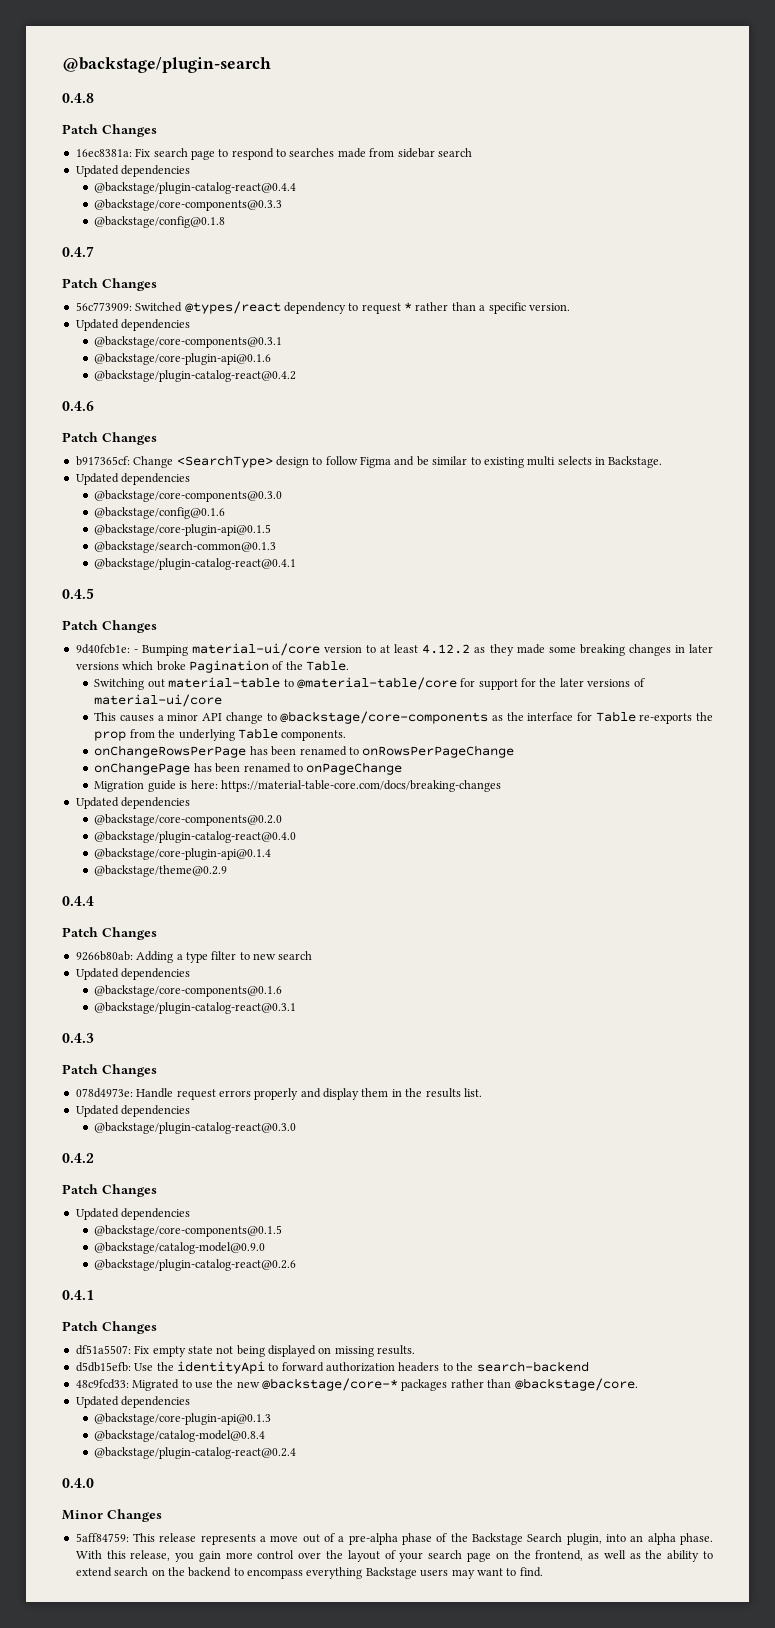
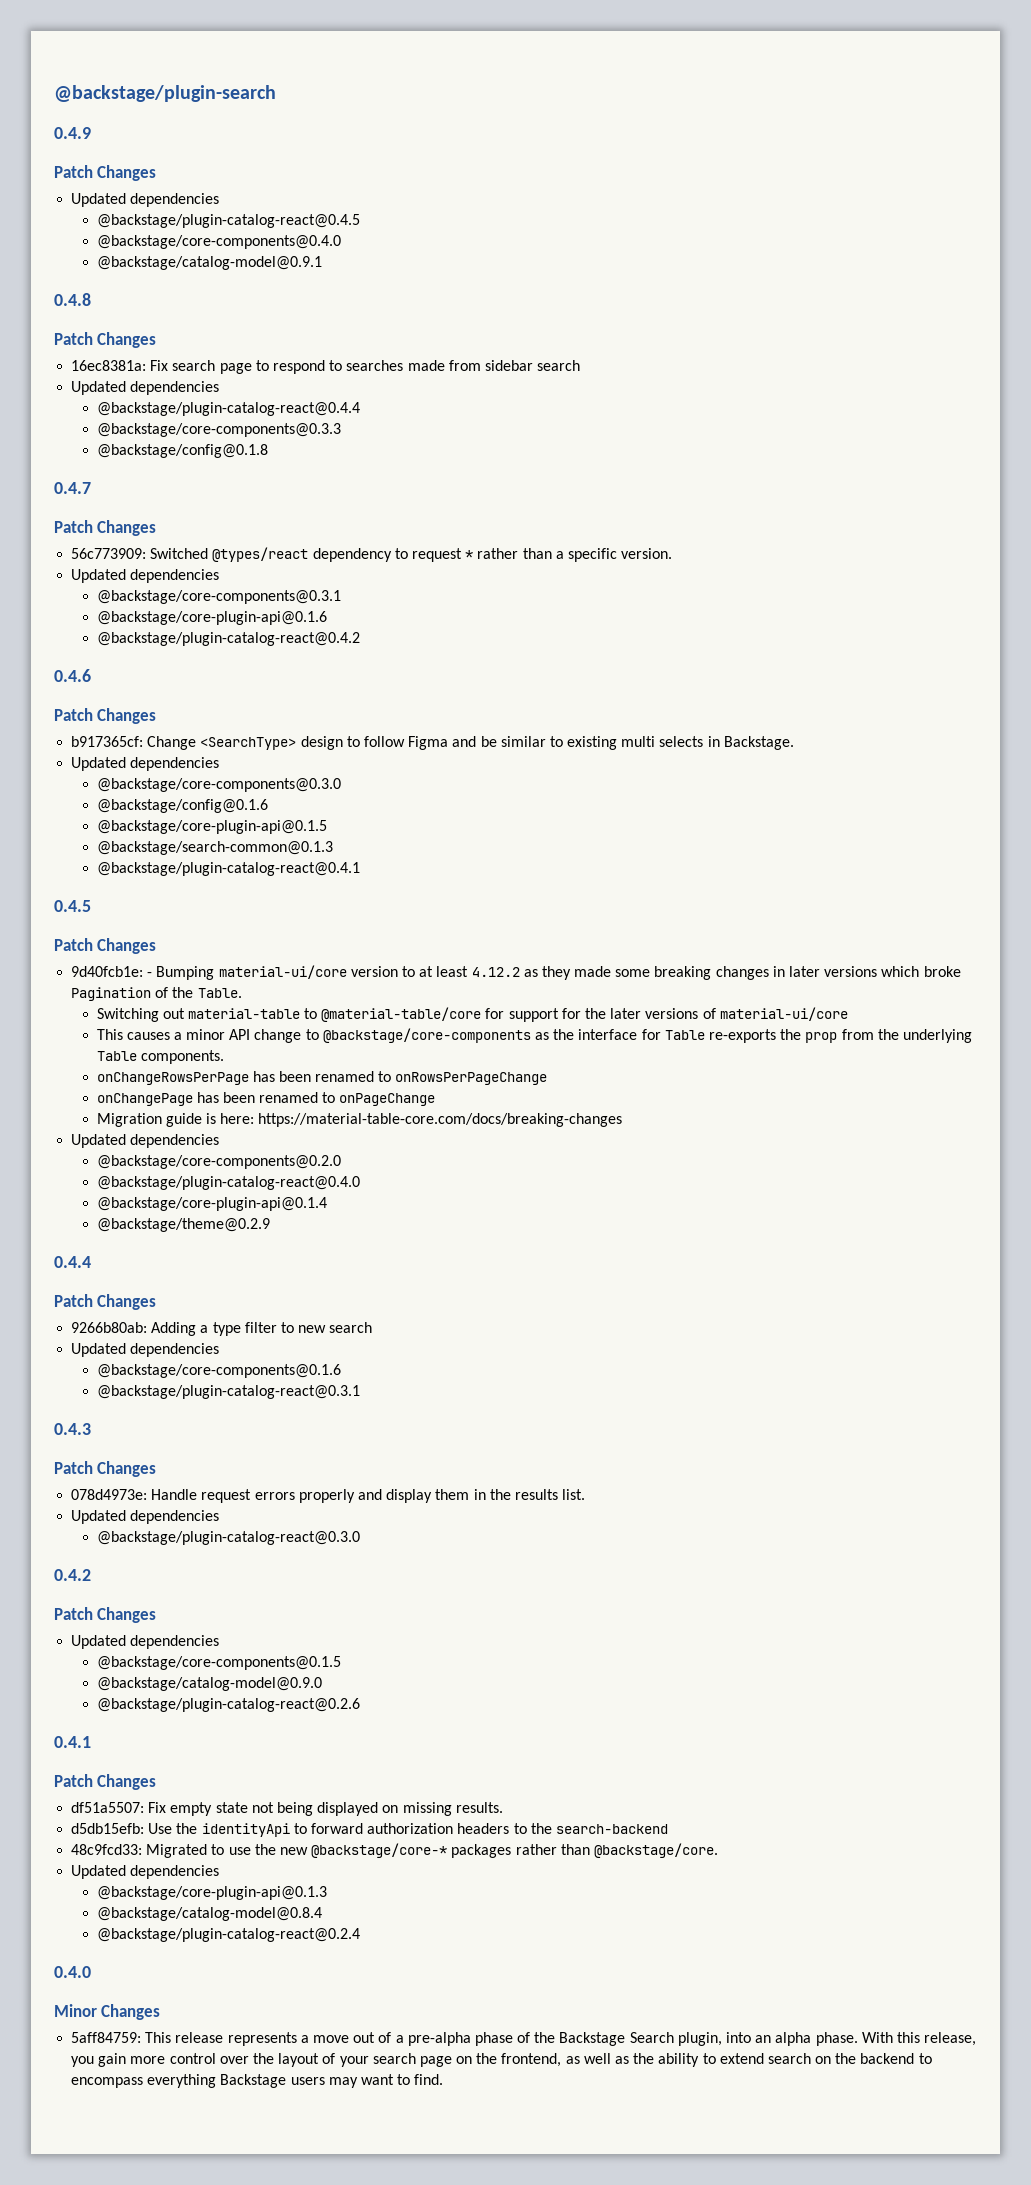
(271, 65) none -> [54,127,91,139] [54,165,157,181] [71,193,220,207] [96,214,360,228] [96,235,341,249] [96,256,322,270] // 0.4.9 // Patch Changes // Updated dependencies // @backstage/plugin-catalog-react@0.4.5 // @backstage/core-components@0.4.0 // @backstage/catalog-model@0.9.1

